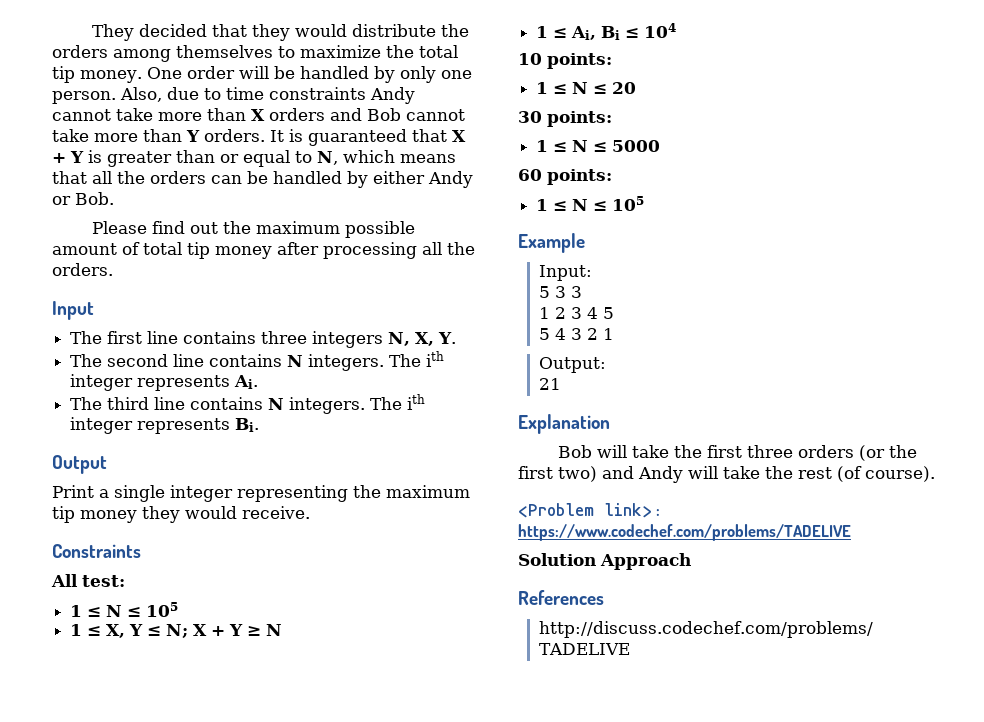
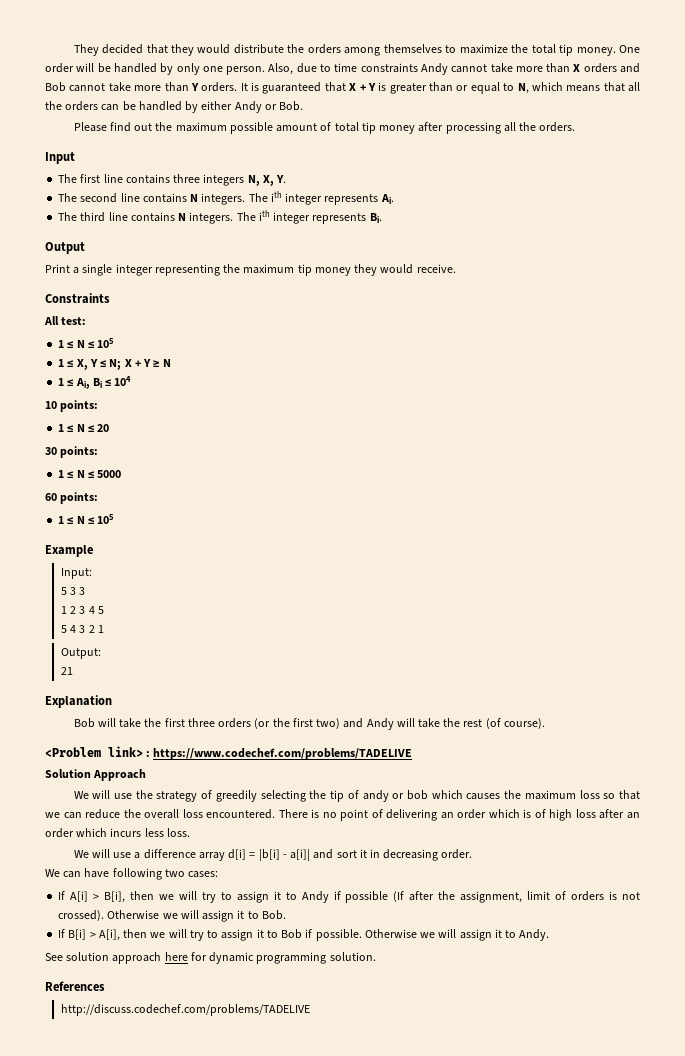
(691, 561) none -> [73,790,640,802] [45,809,640,821] [45,828,190,838] [73,849,473,861] [45,868,219,880] [58,891,641,903] [58,910,286,922] [58,929,550,941] [45,952,376,964] // We will use the strategy of greedily selecting the tip of andy or bob which causes the maximum loss so that we can reduce the overall loss encountered. There is no point of delivering an order which is of high loss after an order which incurs less loss. // We will use a difference array d[i] = |b[i] - a[i]| and sort it in decreasing order. // We can have following two cases: // If A[i] > B[i], then we will try to assign it to Andy if possible (If after the assignment, limit of orders is not crossed). Otherwise we will assign it to Bob. // If B[i] > A[i], then we will try to assign it to Bob if possible. Otherwise we will assign it to Andy. // See solution approach here for dynamic programming solution.

